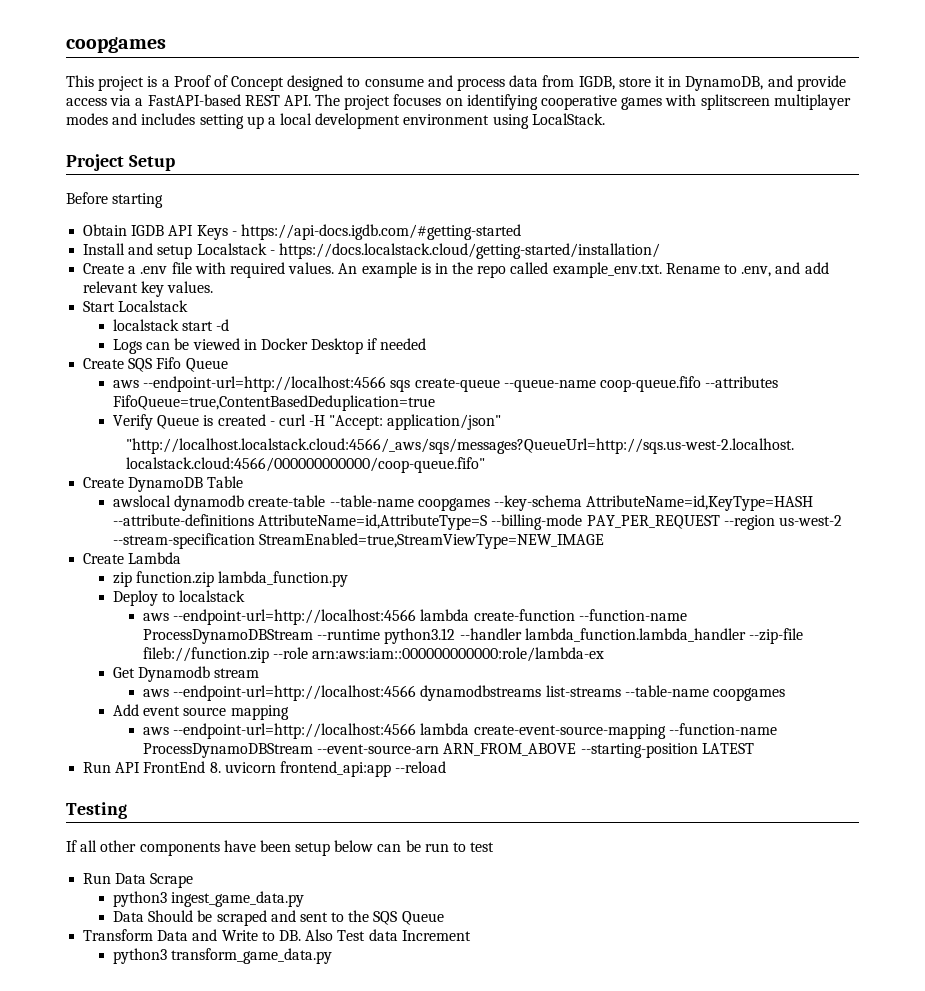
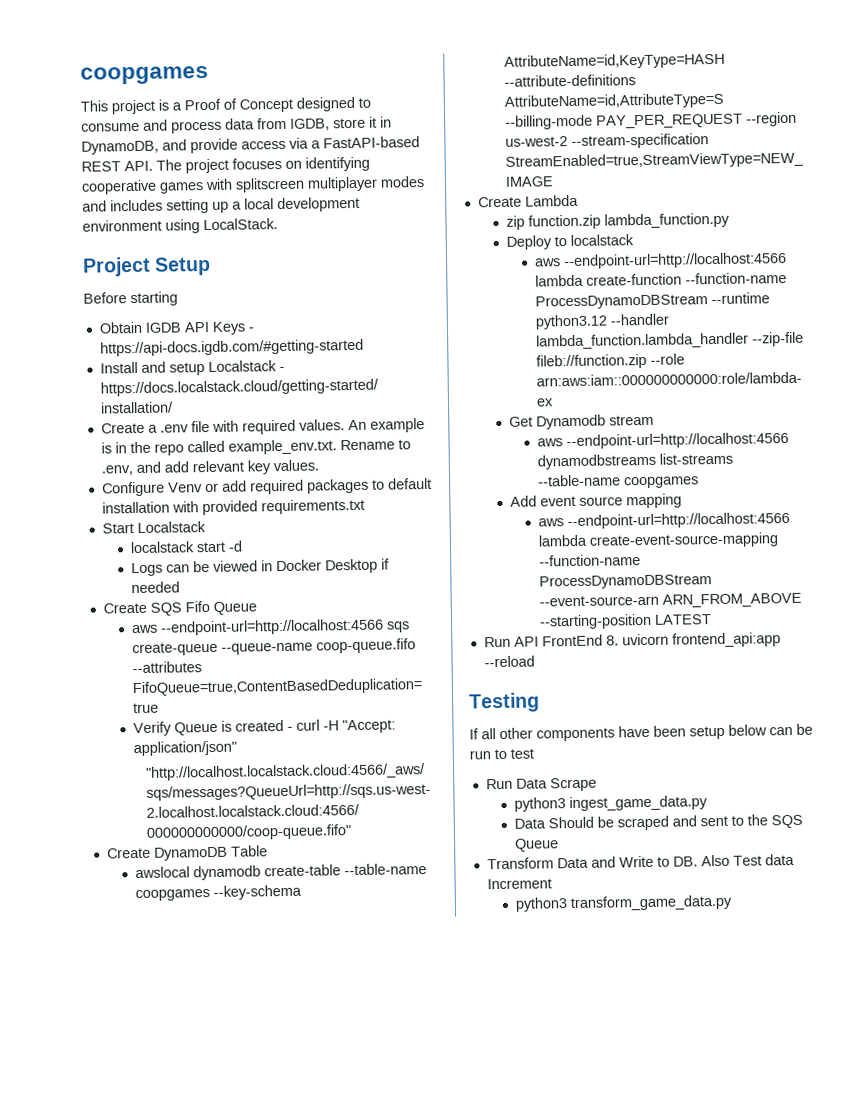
(214, 287) none -> [101,477,432,497] [101,498,365,516] // Configure Venv or add required packages to default installation with provided requirements.txt

